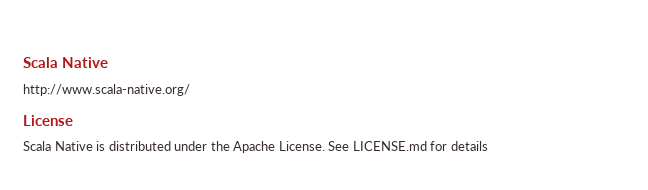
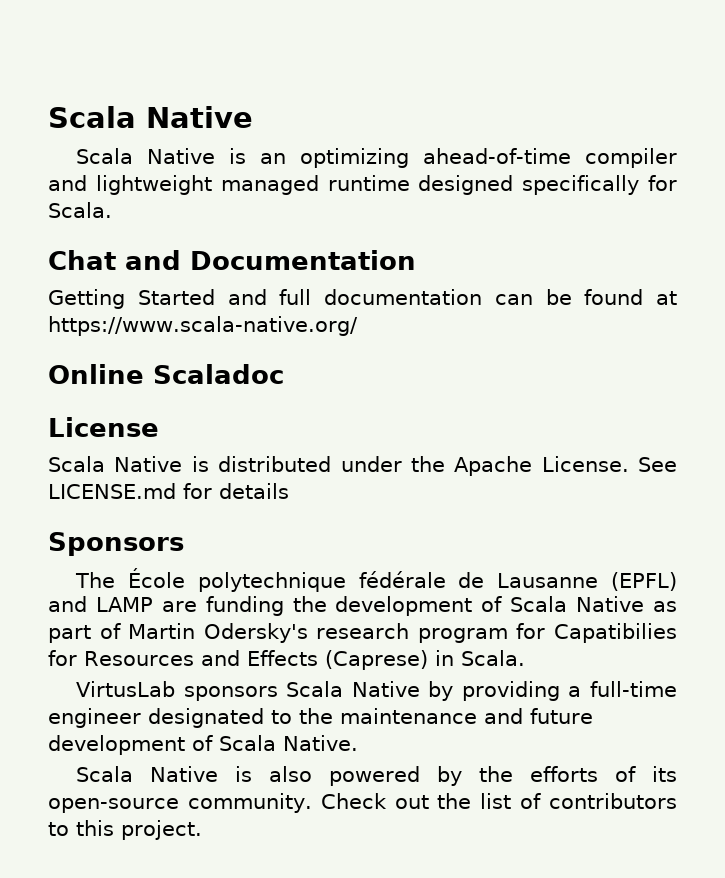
[23,84,190,96] http://www.scala-native.org/ -> [76,148,677,168] [48,175,677,195] [48,202,112,218] [48,250,416,270] [48,289,677,309] [48,316,358,336] [48,364,284,384] Scala Native is an optimizing ahead-of-time compiler and lightweight managed runtime designed specifically for Scala. // Chat and Documentation // Getting Started and full documentation can be found at https://www.scala-native.org/ // Online Scaladoc
(488, 146) none -> [48,532,184,556] [75,568,677,592] [48,596,678,616] [48,623,677,643] [48,650,525,670] [76,681,677,701] [48,708,593,728] [48,735,358,755] [76,766,678,786] [48,793,678,813] [48,820,202,840] // Sponsors // The École polytechnique fédérale de Lausanne (EPFL) and LAMP are funding the development of Scala Native as part of Martin Odersky's research program for Capatibilies for Resources and Effects (Caprese) in Scala. // VirtusLab sponsors Scala Native by providing a full-time engineer designated to the maintenance and future development of Scala Native. // Scala Native is also powered by the efforts of its open-source community. Check out the list of contributors to this project.

